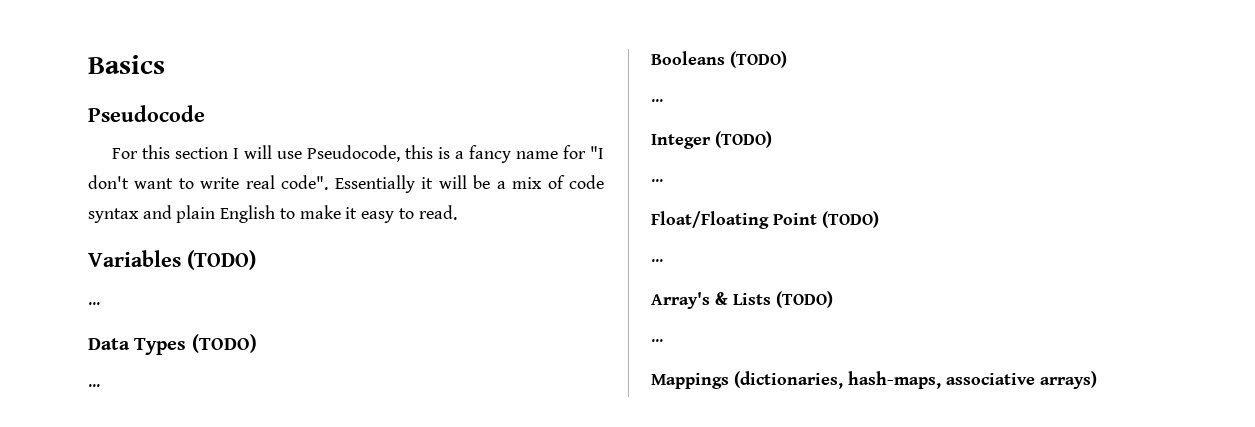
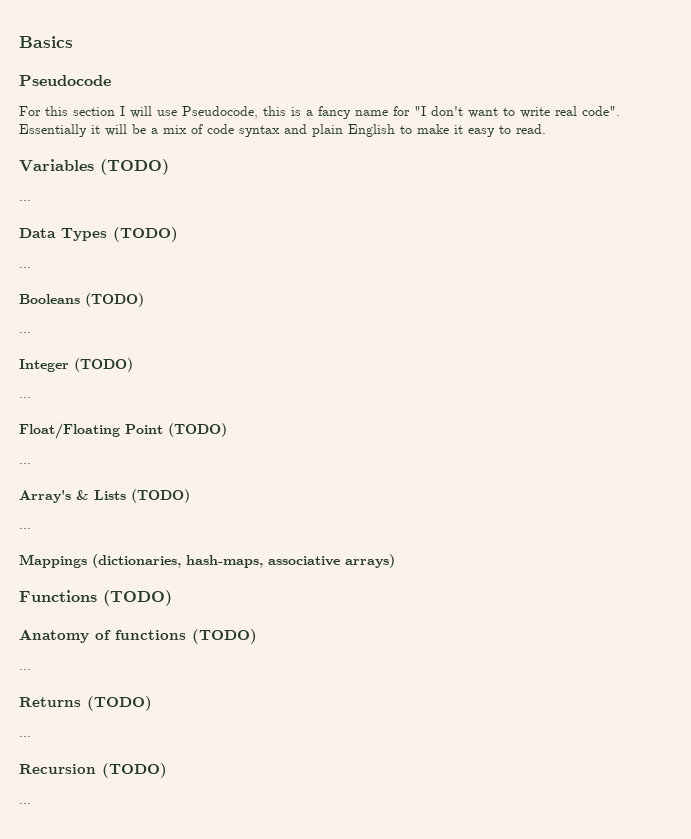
(1097, 380) none -> [19,590,172,606] [19,629,257,644] [19,669,31,670] [19,696,152,711] [19,736,31,737] [19,763,167,778] [19,803,31,804] // Functions (TODO) // Anatomy of functions (TODO) // ... // Returns (TODO) // ... // Recursion (TODO) // ...

